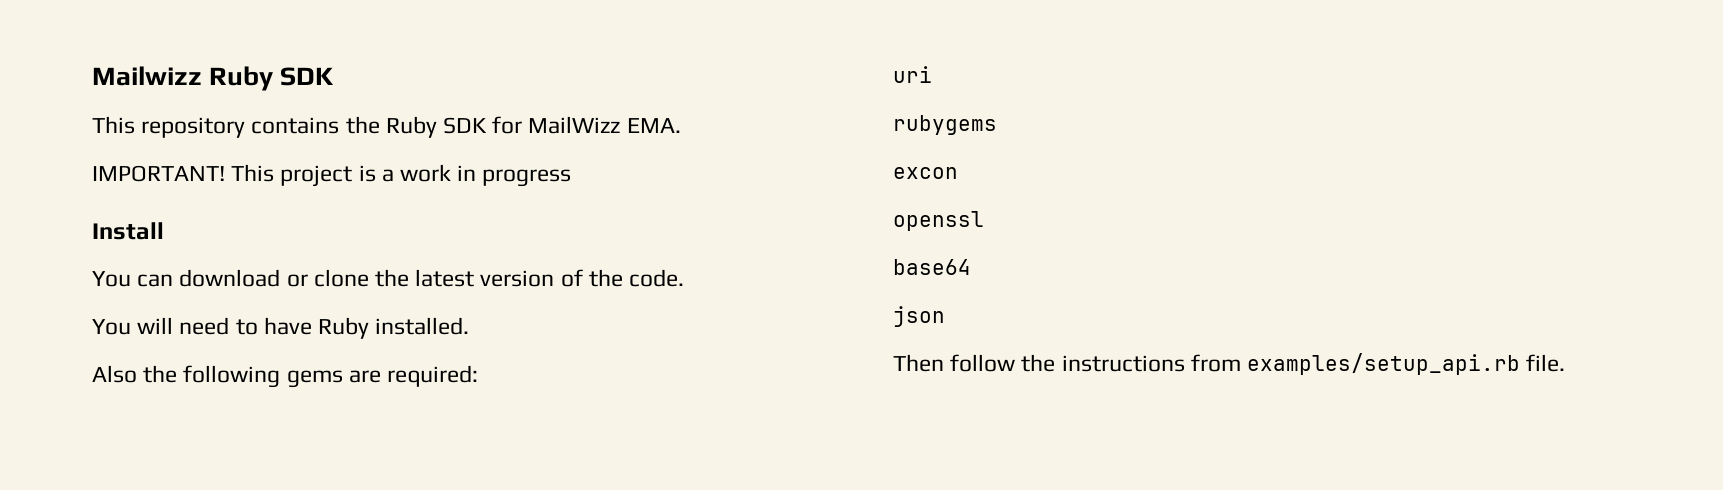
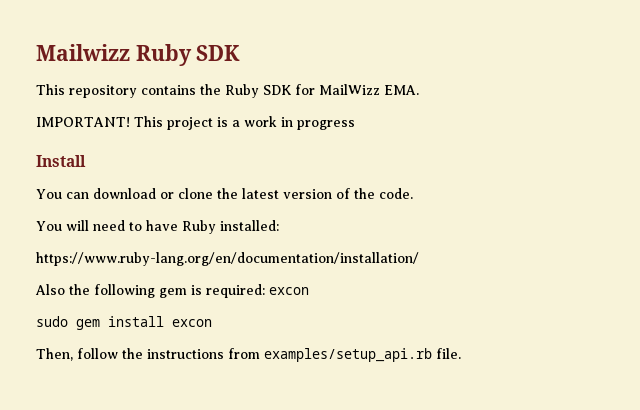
[375,317,470,335] installed. -> [220,220,279,231] [36,252,419,266] installed: // https://www.ruby-lang.org/en/documentation/installation/
[286,370,381,388] gems are -> [159,285,202,298] gem is
[893,66,932,83] [893,115,997,135] [893,167,958,179] [893,211,984,231] [893,259,971,275] [893,306,945,327] [893,354,944,372] // uri // rubygems // excon // openssl // base64 // json // Then -> [269,287,309,295] [36,316,212,330] [36,348,73,361] excon // sudo gem install excon // Then,

